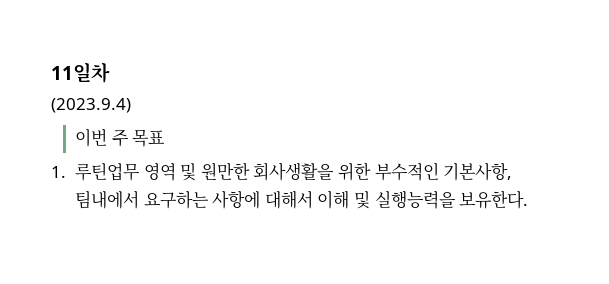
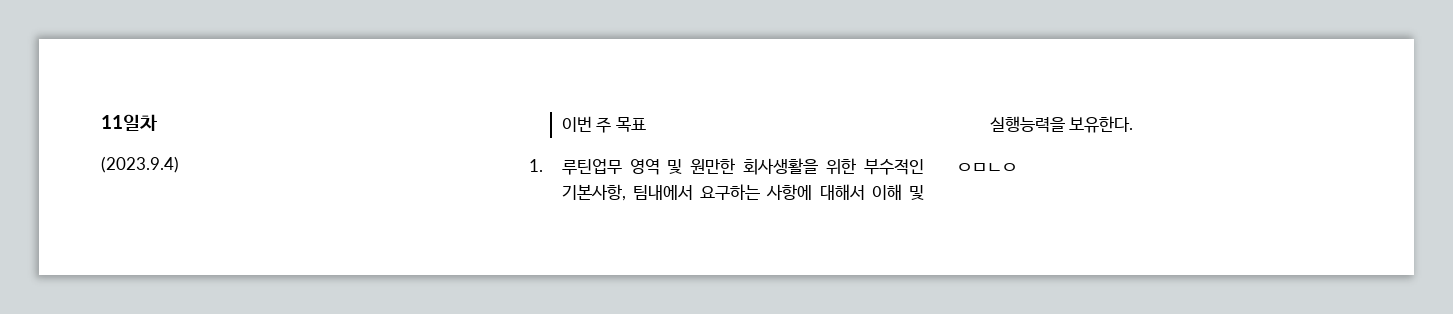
(529, 199) none -> [957,163,1017,172] // ㅇㅁㄴㅇ

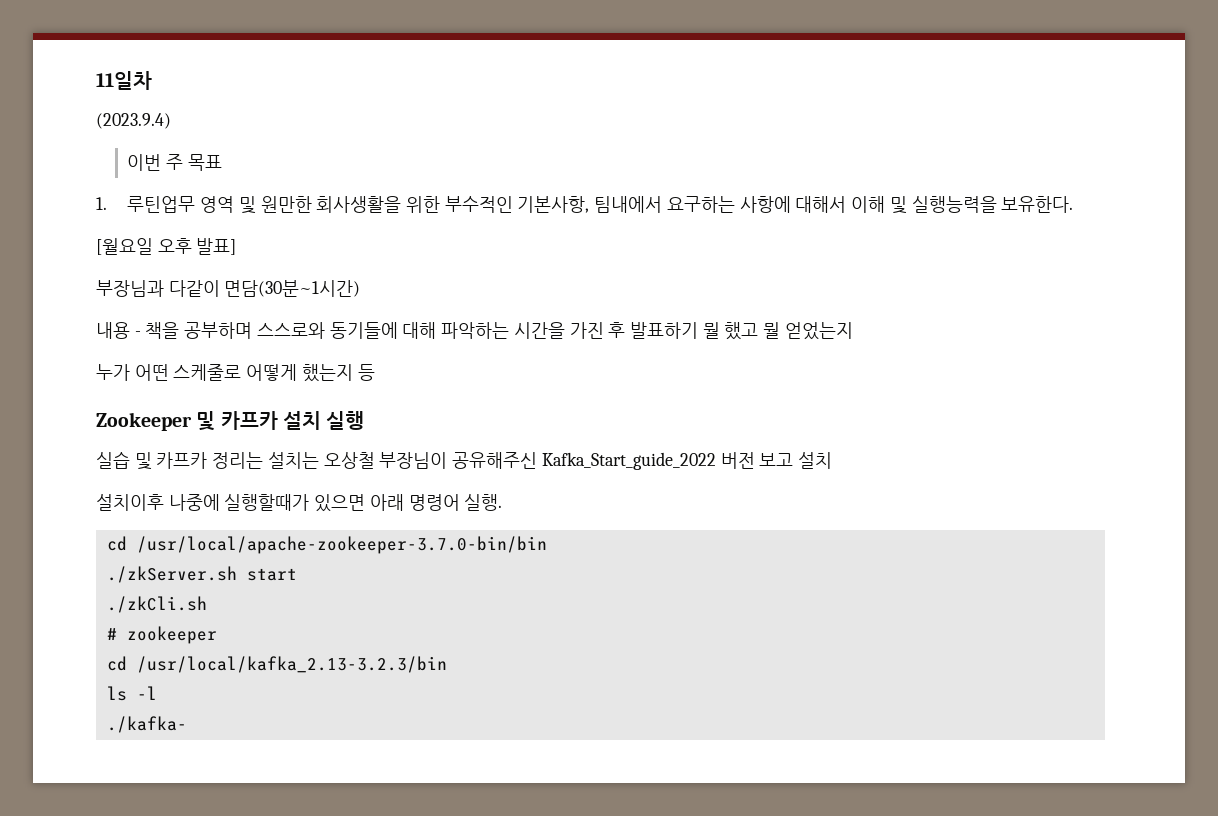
[957,163,1017,172] ㅇㅁㄴㅇ -> [96,238,237,255] [96,280,361,297] [96,322,853,340] [96,364,375,382] [96,411,365,431] [96,451,832,470] [96,494,503,512] [106,536,547,554] [106,566,297,583] [106,596,207,613] [106,626,217,644] [106,656,447,673] [106,686,157,701] [106,716,187,733] [월요일 오후 발표] // 부장님과 다같이 면담(30분~1시간) // 내용 - 책을 공부하며 스스로와 동기들에 대해 파악하는 시간을 가진 후 발표하기 뭘 했고 뭘 얻었는지 // 누가 어떤 스케줄로 어떻게 했는지 등 // Zookeeper 및 카프카 설치 실행 // 실습 및 카프카 정리는 설치는 오상철 부장님이 공유해주신 Kafka_Start_guide_2022 버전 보고 설치 // 설치이후 나중에 실행할때가 있으면 아래 명령어 실행. // cd /usr/local/apache-zookeeper-3.7.0-bin/bin // ./zkServer.sh start // ./zkCli.sh // # zookeeper // cd /usr/local/kafka_2.13-3.2.3/bin // ls -l // ./kafka-

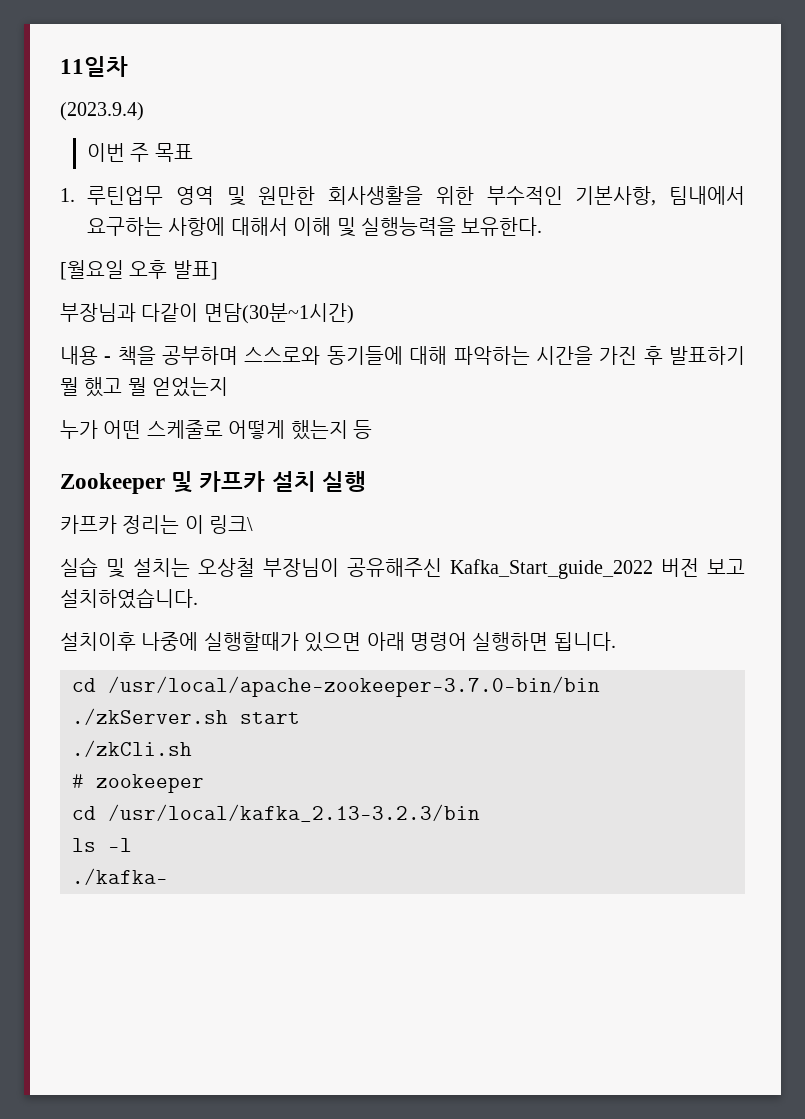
(365, 420) none -> [60,515,254,534] // 카프카 정리는 이 링크\
[156,452,264,469] 카프카 정리는 -> (125, 568) none
[797,452,832,469] 설치 -> [60,588,198,609] 설치하였습니다.
[464,494,503,511] 실행. -> [472,632,616,651] 실행하면 됩니다.

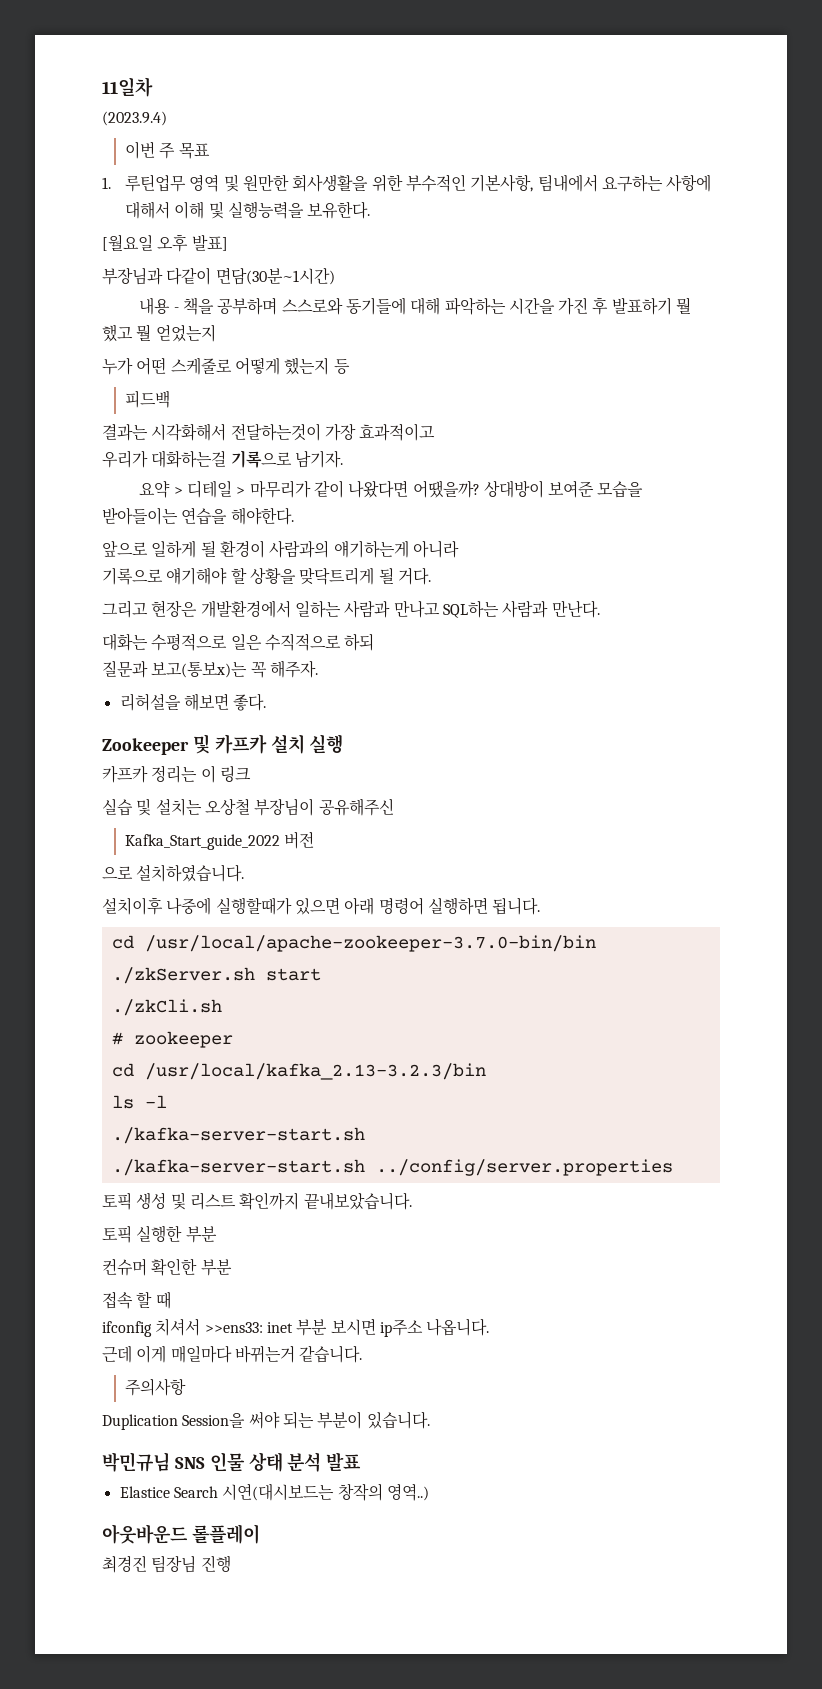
(372, 429) none -> [125,390,171,408] [102,423,436,441] [102,450,343,468] [139,480,644,498] [102,507,294,525] [102,540,459,558] [102,567,431,585] [102,600,600,618] [102,633,375,651] [102,660,318,678] [119,693,267,711] // 피드백 // 결과는 시각화해서 전달하는것이 가장 효과적이고 // 우리가 대화하는걸 기록으로 남기자. // 요약 > 디테일 > 마무리가 같이 나왔다면 어땠을까? 상대방이 보여준 모습을 받아들이는 연습을 해야한다. // 앞으로 일하게 될 환경이 사람과의 얘기하는게 아니라 // 기록으로 얘기해야 할 상황을 맞닥트리게 될 거다. // 그리고 현장은 개발환경에서 일하는 사람과 만나고 SQL하는 사람과 만난다. // 대화는 수평적으로 일은 수직적으로 하되 // 질문과 보고(통보x)는 꼭 해주자. // 리허설을 해보면 좋다.
[209,515,254,534] 링크\ -> [219,765,251,782] 링크
(442, 567) none -> (394, 807) //
[707,559,745,574] 보고 -> [102,866,133,880] // 으로
[72,868,168,885] ./kafka- -> [111,1127,365,1144] [111,1159,673,1176] [102,1192,412,1210] [102,1225,217,1243] [102,1258,232,1276] [102,1291,171,1309] [102,1318,490,1337] [102,1345,363,1363] [125,1378,187,1396] [102,1411,430,1430] [102,1452,362,1472] [119,1483,429,1501] [102,1524,260,1544] [102,1555,231,1573] ./kafka-server-start.sh // ./kafka-server-start.sh ../config/server.properties // 토픽 생성 및 리스트 확인까지 끝내보았습니다. // 토픽 실행한 부분 // 컨슈머 확인한 부분 // 접속 할 때 // ifconfig 치셔서 >>ens33: inet 부분 보시면 ip주소 나옵니다. // 근데 이게 매일마다 바뀌는거 같습니다. // 주의사항 // Duplication Session을 써야 되는 부분이 있습니다. // 박민규님 SNS 인물 상태 분석 발표 // Elastice Search 시연(대시보드는 창작의 영역..) // 아웃바운드 롤플레이 // 최경진 팀장님 진행

